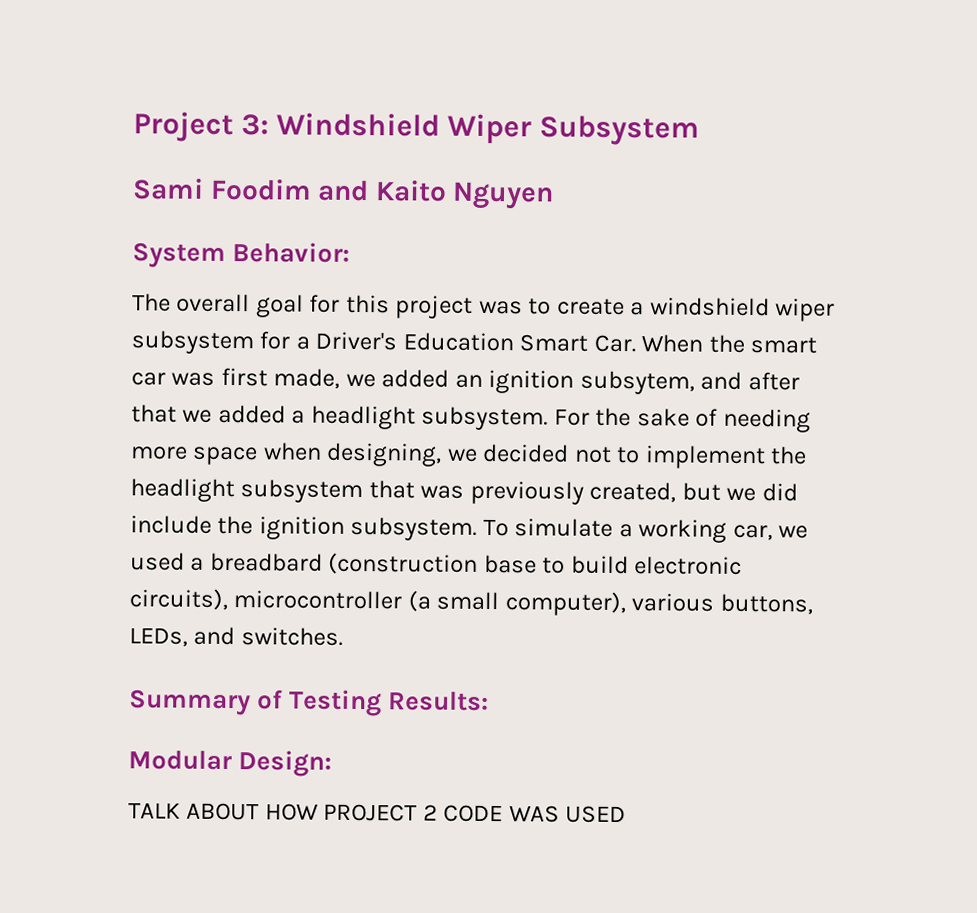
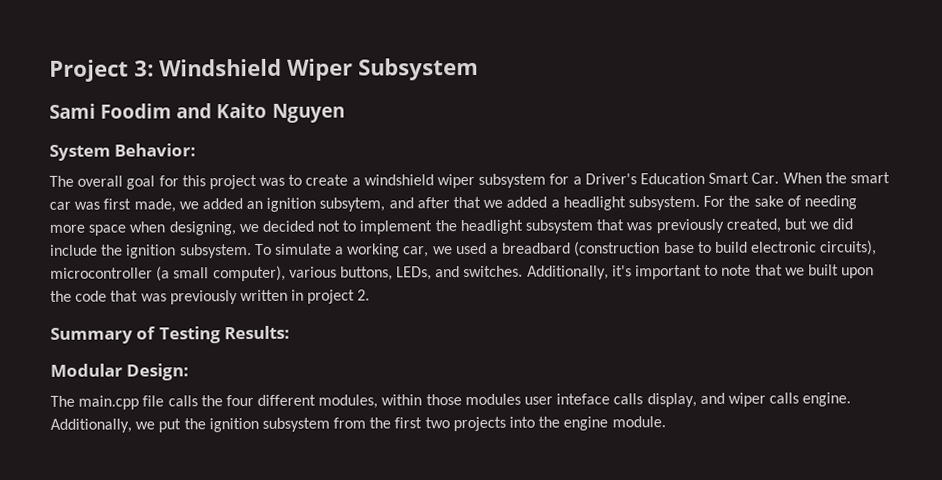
(343, 636) none -> [526,264,875,280] [50,289,371,305] Additionally, it's important to note that we built upon the code that was previously written in project 2.
[128,802,627,824] TALK ABOUT HOW PROJECT 2 CODE WAS USED -> [50,392,852,410] [50,416,666,433] The main.cpp file calls the four different modules, within those modules user inteface calls display, and wiper calls engine. Additionally, we put the ignition subsystem from the first two projects into the engine module.

